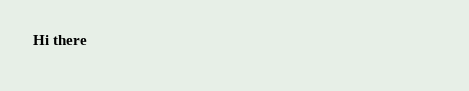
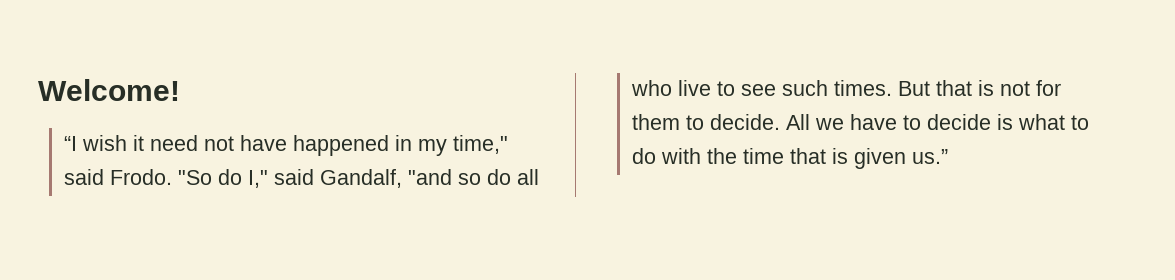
[33,35,88,45] Hi there -> [38,79,180,101] [63,135,508,156] [63,169,539,188] [630,80,1061,96] [631,114,1089,130] [631,148,948,169] Welcome! // “I wish it need not have happened in my time," said Frodo. "So do I," said Gandalf, "and so do all who live to see such times. But that is not for them to decide. All we have to decide is what to do with the time that is given us.”

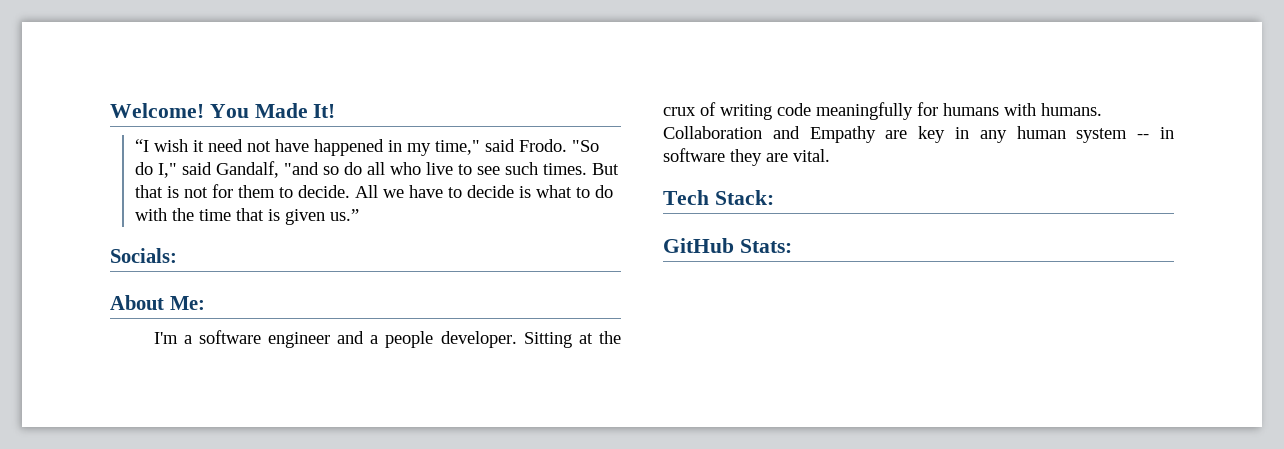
(180, 90) none -> [209,103,336,118] You Made It!
(948, 156) none -> [110,248,177,263] [110,295,205,310] [153,330,621,348] [663,102,1102,120] [663,126,1174,143] [663,148,830,166] [663,190,774,205] [663,238,792,253] // Socials: // About Me: // I'm a software engineer and a people developer. Sitting at the crux of writing code meaningfully for humans with humans. Collaboration and Empathy are key in any human system -- in software they are vital. // Tech Stack: // GitHub Stats:

